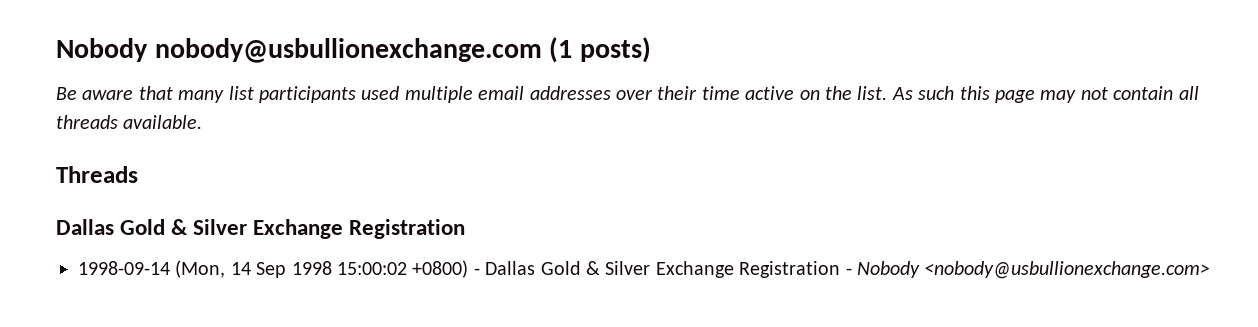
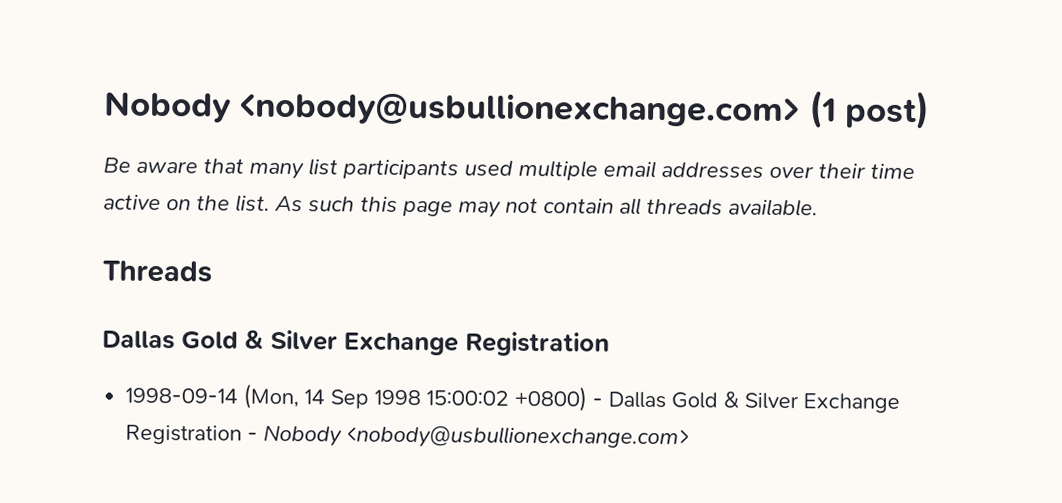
[56,37,651,63] Nobody nobody@usbullionexchange.com (1 posts) -> [104,90,930,130] Nobody <nobody@usbullionexchange.com> (1 post)

